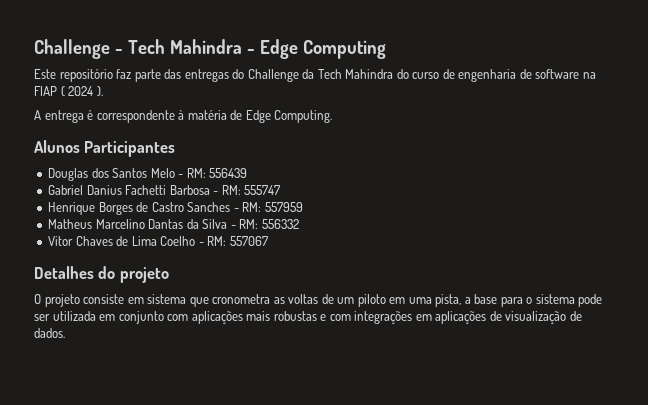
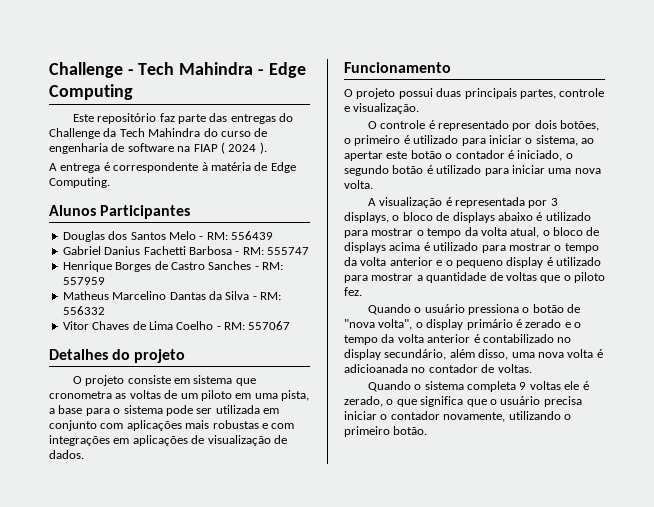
(65, 333) none -> [344,62,451,73] [344,88,605,99] [344,103,420,114] [367,120,600,131] [344,135,594,146] [344,150,573,161] [344,165,601,176] [344,180,373,189] [367,197,558,208] [344,212,591,223] [344,227,600,238] [344,242,599,253] [344,257,601,268] [344,272,605,283] [344,287,362,296] [367,304,581,315] [344,319,581,330] [344,334,572,345] [344,349,603,360] [344,364,532,373] [367,381,589,392] [344,396,582,407] [344,411,571,422] [344,426,428,437] // Funcionamento // O projeto possui duas principais partes, controle e visualização. // O controle é representado por dois botões, o primeiro é utilizado para iniciar o sistema, ao apertar este botão o contador é iniciado, o segundo botão é utilizado para iniciar uma nova volta. // A visualização é representada por 3 displays, o bloco de displays abaixo é utilizado para mostrar o tempo da volta atual, o bloco de displays acima é utilizado para mostrar o tempo da volta anterior e o pequeno display é utilizado para mostrar a quantidade de voltas que o piloto fez. // Quando o usuário pressiona o botão de "nova volta", o display primário é zerado e o tempo da volta anterior é contabilizado no display secundário, além disso, uma nova volta é adicioanada no contador de voltas. // Quando o sistema completa 9 voltas ele é zerado, o que significa que o usuário precisa iniciar o contador novamente, utilizando o primeiro botão.

